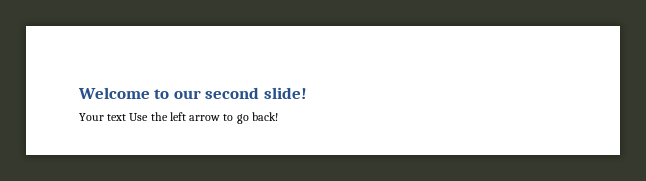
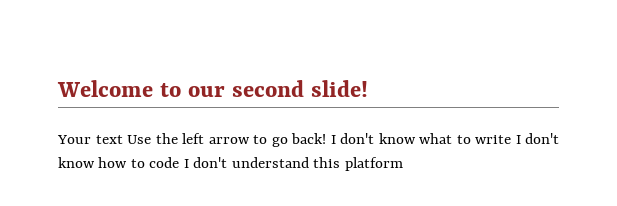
(278, 116) none -> [330,133,559,144] [58,157,403,171] I don't know what to write I don't know how to code I don't understand this platform

